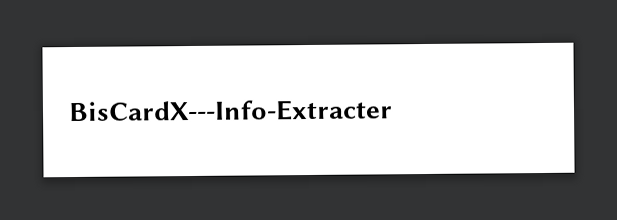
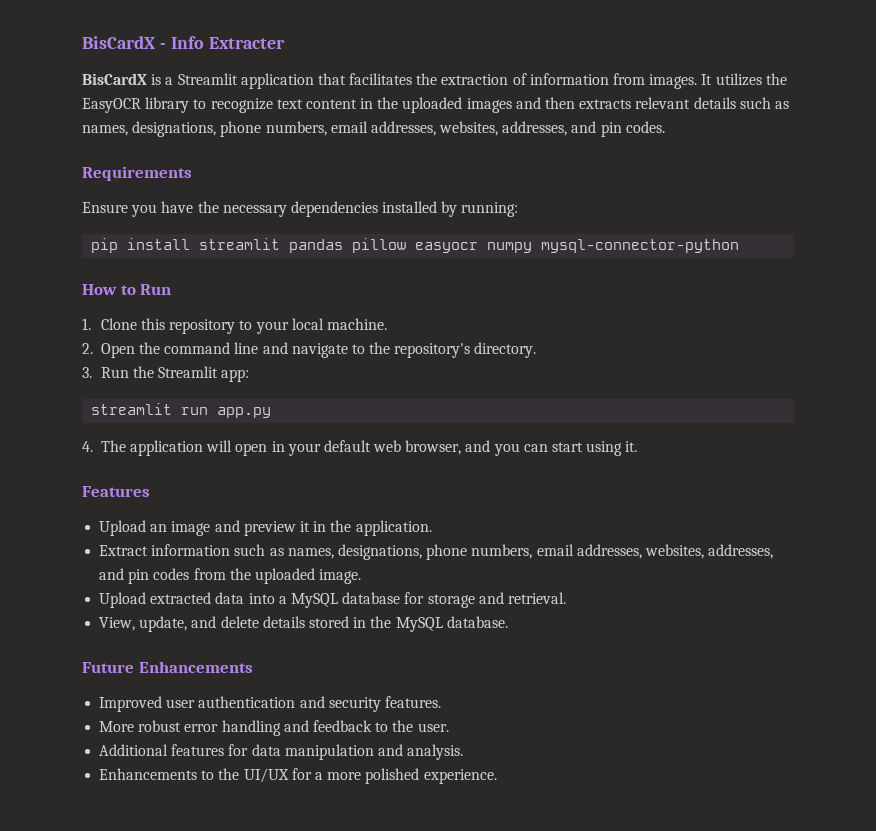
[68,99,393,123] BisCardX---Info-Extracter -> [82,36,285,49] [82,73,787,89] [82,97,789,113] [82,121,665,137] [82,166,192,181] [82,201,519,217] [91,238,740,253] [82,284,172,295] [82,318,387,334] [82,342,537,358] [82,366,250,382] [91,403,272,418] [82,440,638,456] [82,486,150,497] [99,520,432,536] [99,544,774,560] [99,568,362,584] [99,592,566,608] [99,616,508,632] [82,661,253,673] [99,696,441,712] [99,720,449,736] [99,744,464,760] [99,768,497,784] BisCardX - Info Extracter // BisCardX is a Streamlit application that facilitates the extraction of information from images. It utilizes the EasyOCR library to recognize text content in the uploaded images and then extracts relevant details such as names, designations, phone numbers, email addresses, websites, addresses, and pin codes. // Requirements // Ensure you have the necessary dependencies installed by running: // pip install streamlit pandas pillow easyocr numpy mysql-connector-python // How to Run // 1. Clone this repository to your local machine. // 2. Open the command line and navigate to the repository's directory. // 3. Run the Streamlit app: // streamlit run app.py // 4. The application will open in your default web browser, and you can start using it. // Features // Upload an image and preview it in the application. // Extract information such as names, designations, phone numbers, email addresses, websites, addresses, and pin codes from the uploaded image. // Upload extracted data into a MySQL database for storage and retrieval. // View, update, and delete details stored in the MySQL database. // Future Enhancements // Improved user authentication and security features. // More robust error handling and feedback to the user. // Additional features for data manipulation and analysis. // Enhancements to the UI/UX for a more polished experience.

